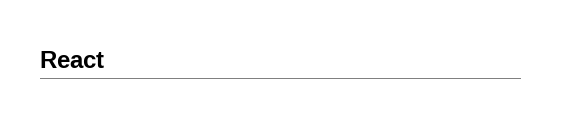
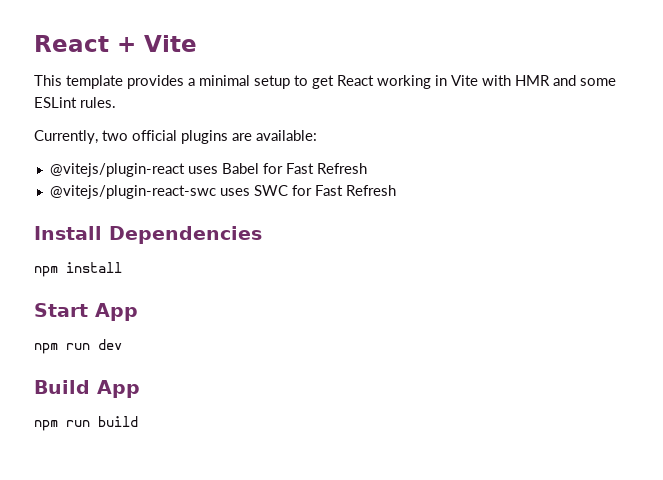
[40,51,104,68] React -> [34,35,197,52] [34,75,616,89] [34,97,116,108] [34,130,317,144] [49,163,367,177] [49,185,396,199] [34,226,262,244] [34,262,122,277] [34,303,138,321] [34,339,122,354] [34,380,140,398] [34,416,138,431] React + Vite // This template provides a minimal setup to get React working in Vite with HMR and some ESLint rules. // Currently, two official plugins are available: // @vitejs/plugin-react uses Babel for Fast Refresh // @vitejs/plugin-react-swc uses SWC for Fast Refresh // Install Dependencies // npm install // Start App // npm run dev // Build App // npm run build

